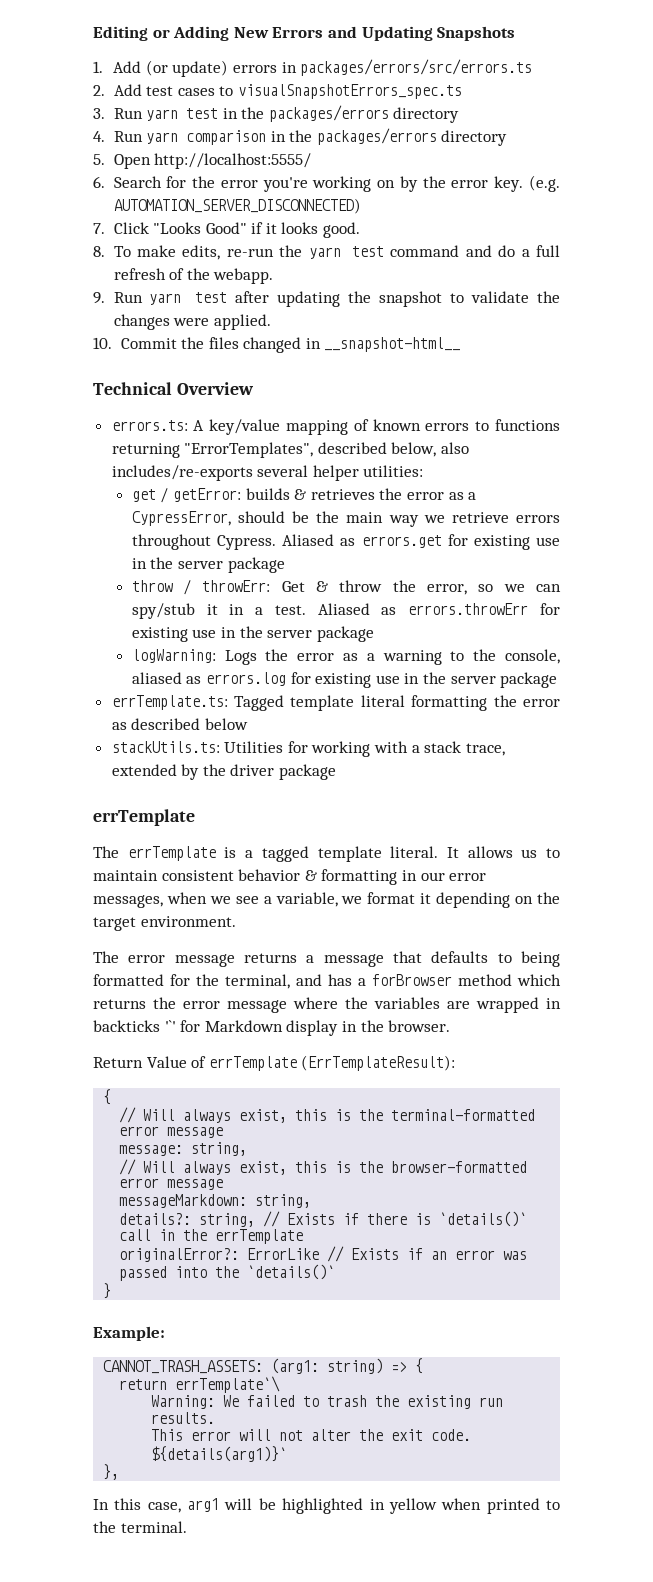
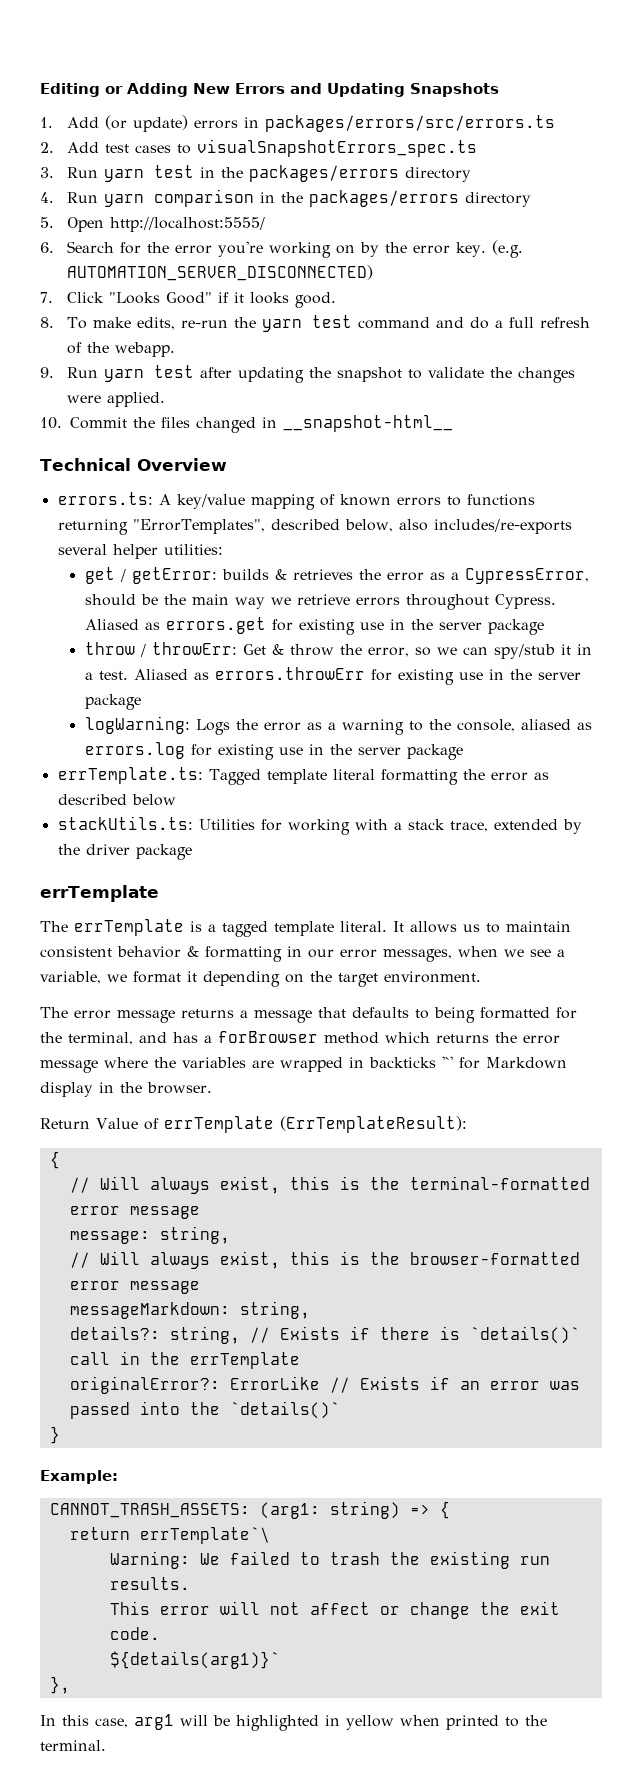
[311,1429,352,1441] alter -> [309,1602,470,1619] affect or change

